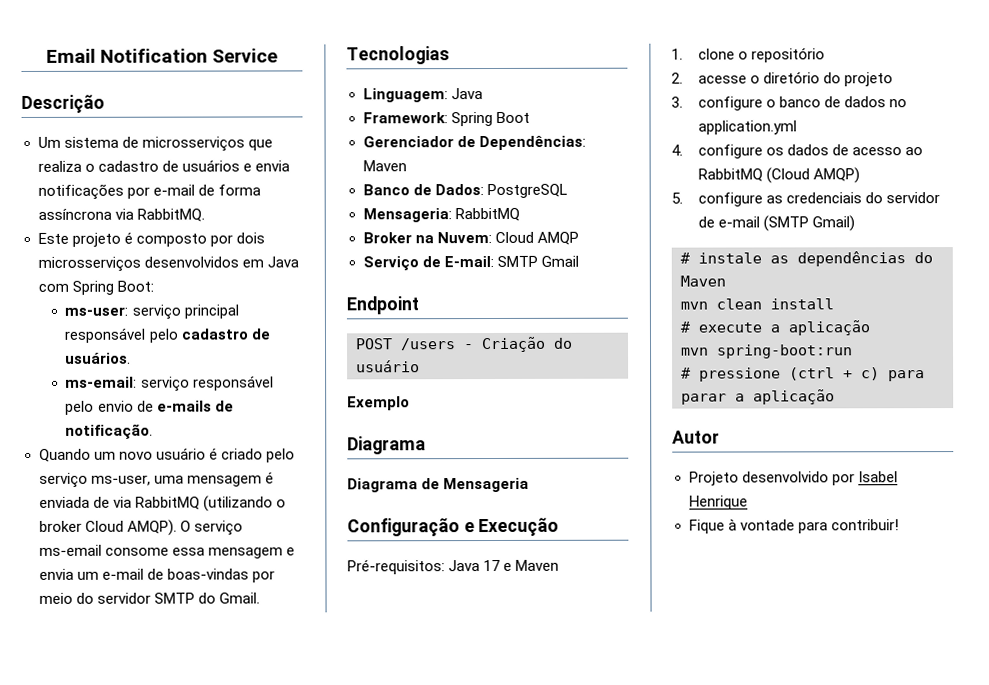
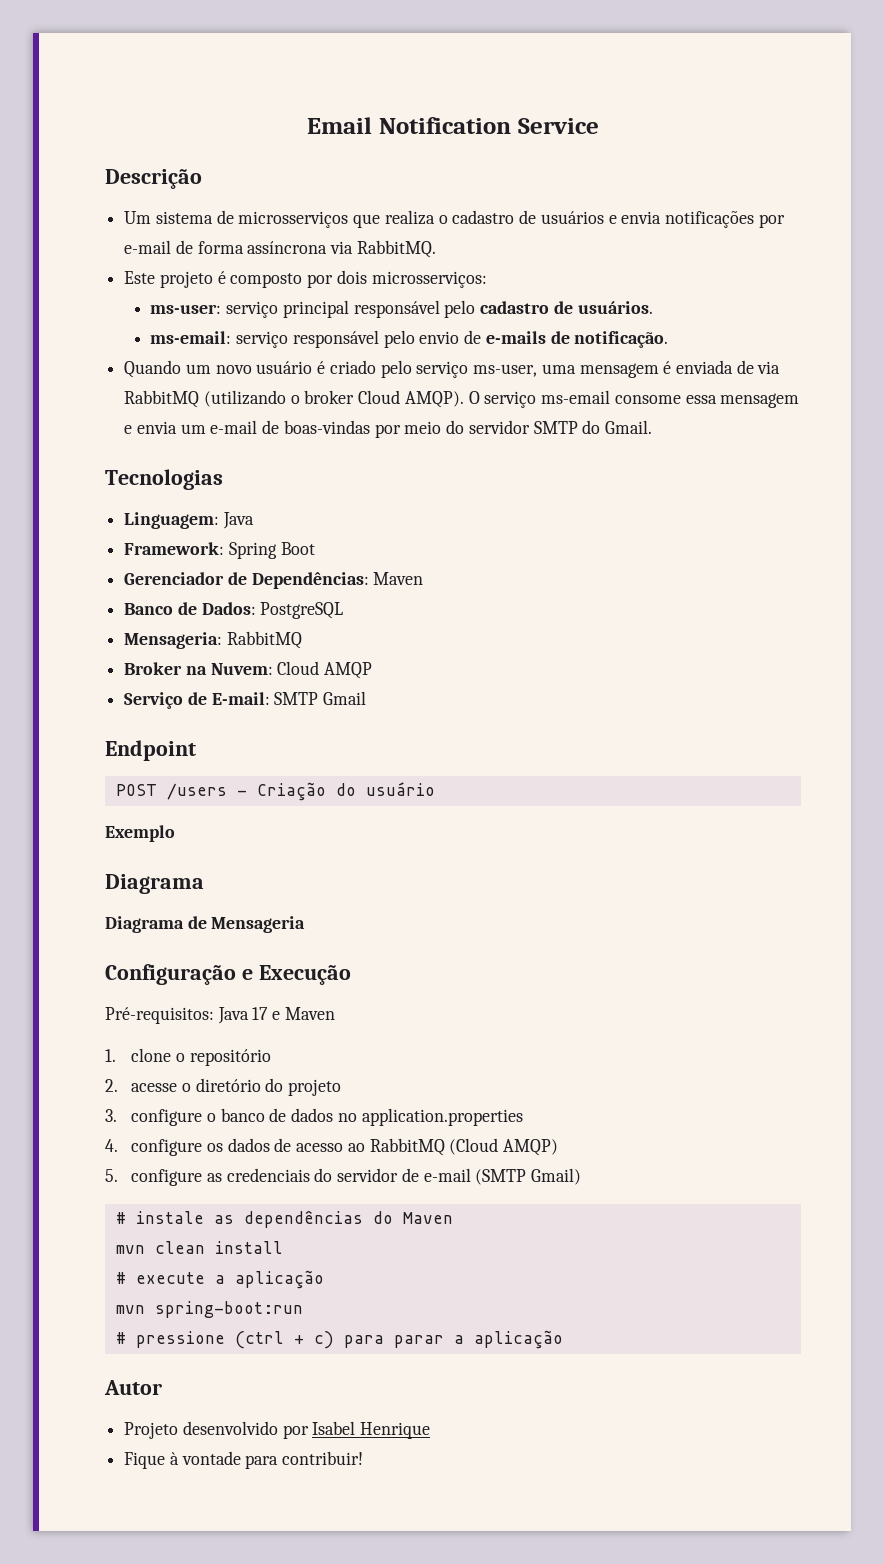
[37,256,299,272] [37,280,154,295] microsserviços desenvolvidos em Java com Spring Boot: -> [371,271,487,288] microsserviços:
[697,120,797,135] application.yml -> [361,1108,523,1126] application.properties

